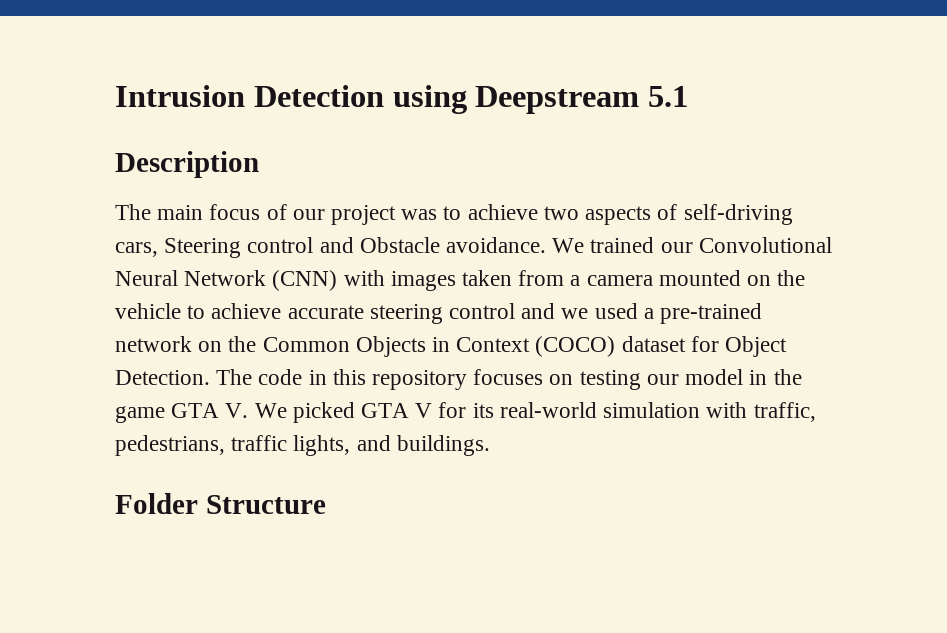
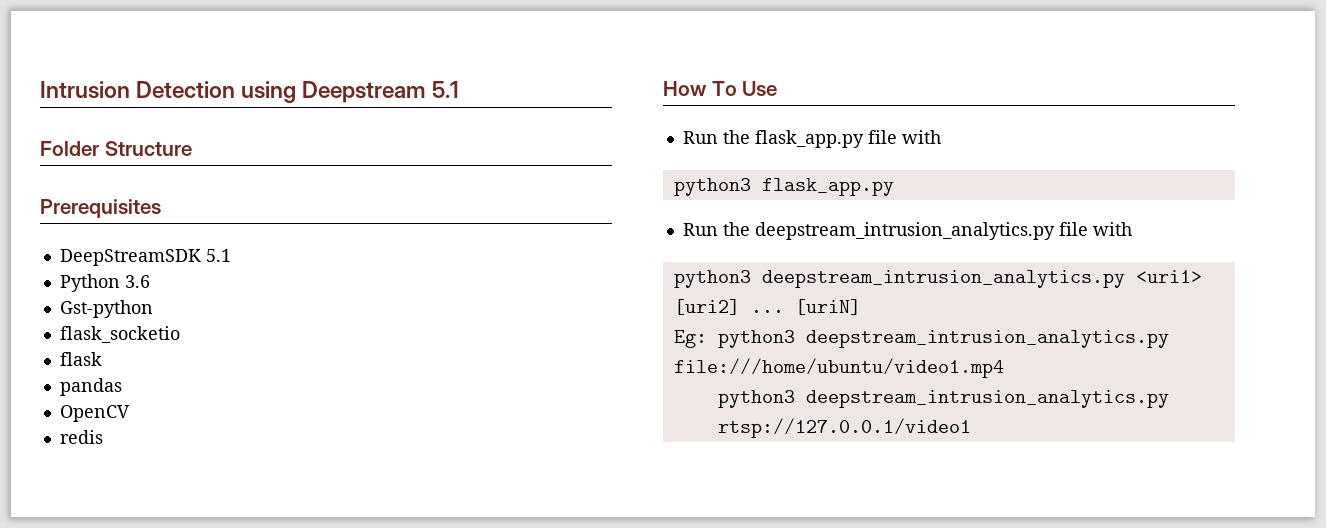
[115,151,259,178] [115,204,793,225] [115,237,832,258] [115,270,806,291] [115,303,763,324] [115,336,788,357] [115,369,802,390] [115,402,816,423] [115,435,490,456] [115,493,326,514] Description // The main focus of our project was to achieve two aspects of self-driving cars, Steering control and Obstacle avoidance. We trained our Convolutional Neural Network (CNN) with images taken from a camera mounted on the vehicle to achieve accurate steering control and we used a pre-trained network on the Common Objects in Context (COCO) dataset for Object Detection. The code in this repository focuses on testing our model in the game GTA V. We picked GTA V for its real-world simulation with traffic, pedestrians, traffic lights, and buildings. // Folder Structure -> [40,141,192,156] [40,199,161,218] [59,249,231,266] [59,274,150,292] [59,300,153,318] [59,326,180,343] [59,352,102,366] [59,378,122,396] [59,405,130,422] [59,430,103,444] [663,81,778,96] [682,130,941,148] [673,178,894,196] [682,222,1132,240] [673,270,1202,288] [673,299,861,315] [673,330,1169,348] [673,358,1004,378] [717,390,1169,408] [717,418,971,438] Folder Structure // Prerequisites // DeepStreamSDK 5.1 // Python 3.6 // Gst-python // flask_socketio // flask // pandas // OpenCV // redis // How To Use // Run the flask_app.py file with // python3 flask_app.py // Run the deepstream_intrusion_analytics.py file with // python3 deepstream_intrusion_analytics.py <uri1> [uri2] ... [uriN] // Eg: python3 deepstream_intrusion_analytics.py file:///home/ubuntu/video1.mp4 // python3 deepstream_intrusion_analytics.py rtsp://127.0.0.1/video1

